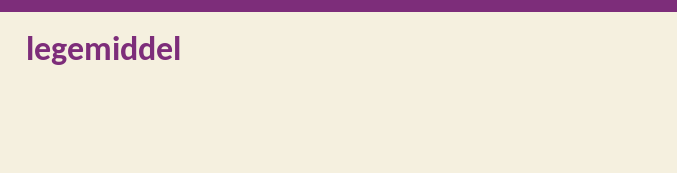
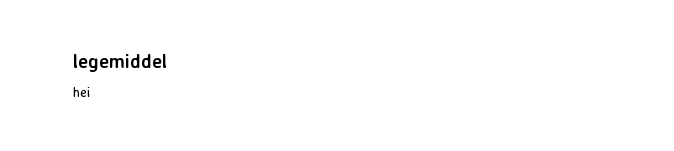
(181, 50) none -> [73,87,90,97] // hei

